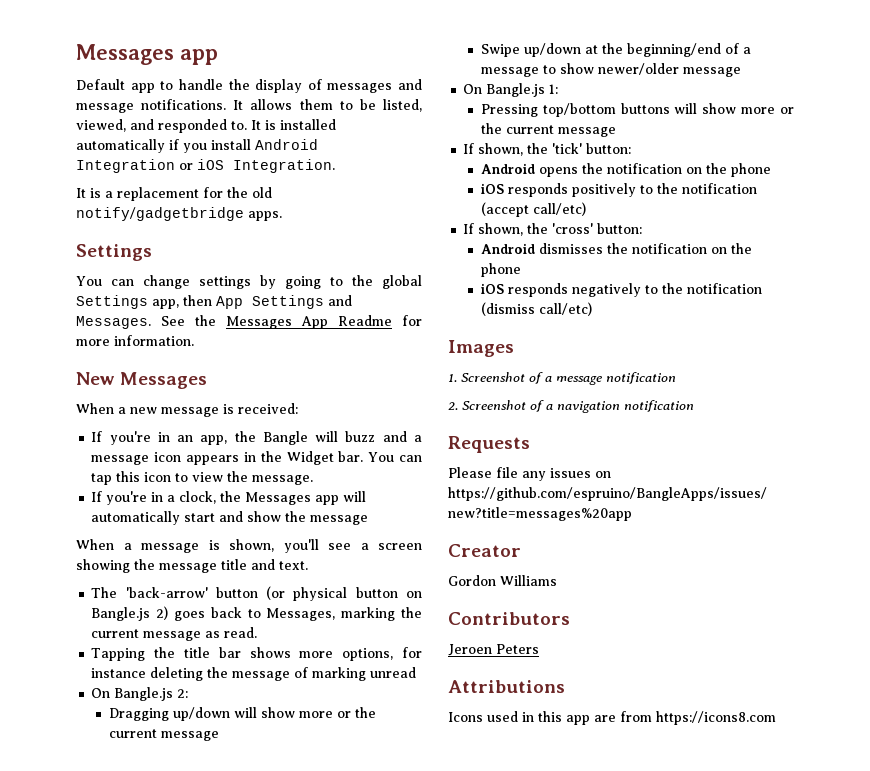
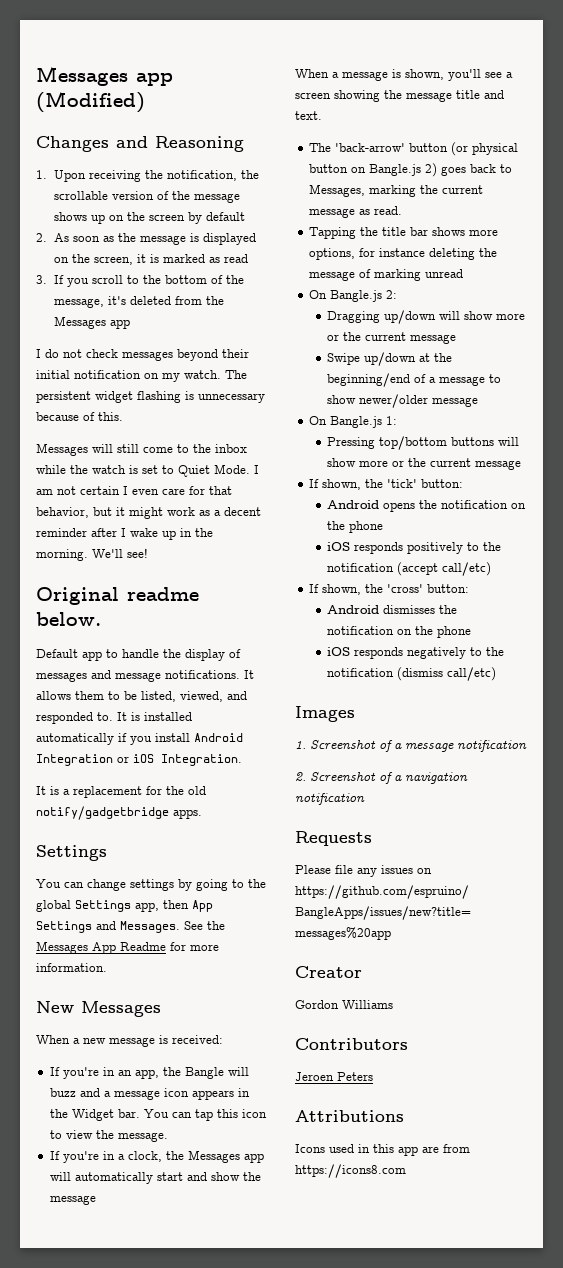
[76,44,218,65] Messages app -> [36,66,173,86] [36,91,145,113] [36,136,244,152] [36,170,260,182] [54,191,241,203] [54,212,246,224] [36,233,257,245] [54,254,249,265] [36,275,245,287] [54,296,225,308] [54,316,131,329] [36,349,249,361] [36,370,247,382] [36,391,265,403] [36,412,123,421] [36,443,247,456] [36,464,259,477] [36,486,232,495] [36,507,261,519] [36,528,213,540] [36,548,148,561] [36,587,199,605] [36,612,101,626] Messages app (Modified) // Changes and Reasoning // 1. Upon receiving the notification, the scrollable version of the message shows up on the screen by default // 2. As soon as the message is displayed on the screen, it is marked as read // 3. If you scroll to the bottom of the message, it's deleted from the Messages app // I do not check messages beyond their initial notification on my watch. The persistent widget flashing is unnecessary because of this. // Messages will still come to the inbox while the watch is set to Quiet Mode. I am not certain I even care for that behavior, but it might work as a decent reminder after I wake up in the morning. We'll see! // Original readme below.

